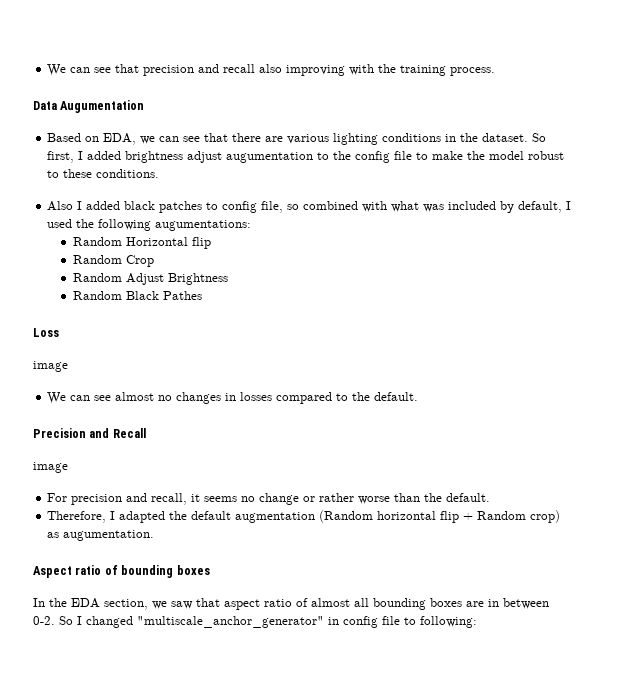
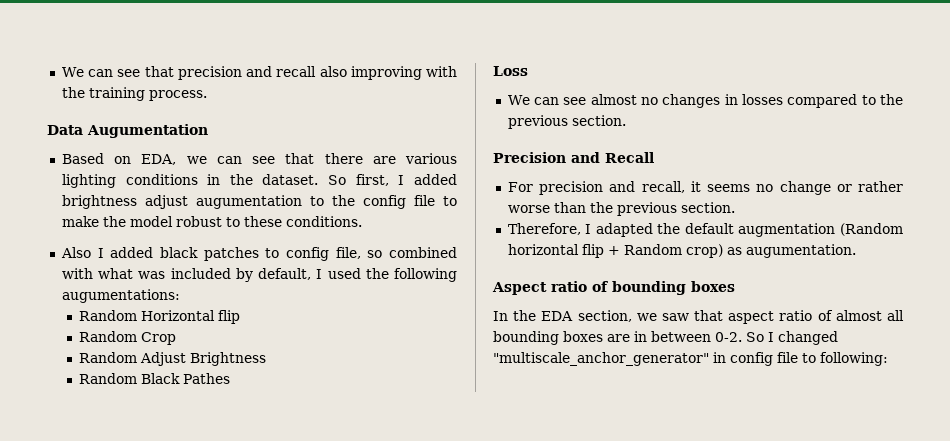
[33,361,68,372] // image -> (528, 71) none
[374,392,419,401] default. -> [507,115,626,129] previous section.
[33,462,68,473] // image -> (654, 157) none
[446,493,491,502] default. -> [616,202,735,216] previous section.

